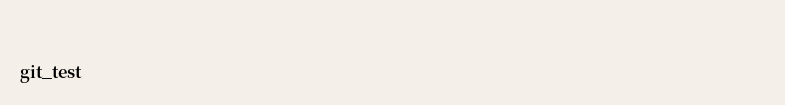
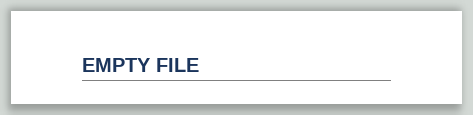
[20,65,82,83] git_test -> [82,58,199,72] EMPTY FILE

